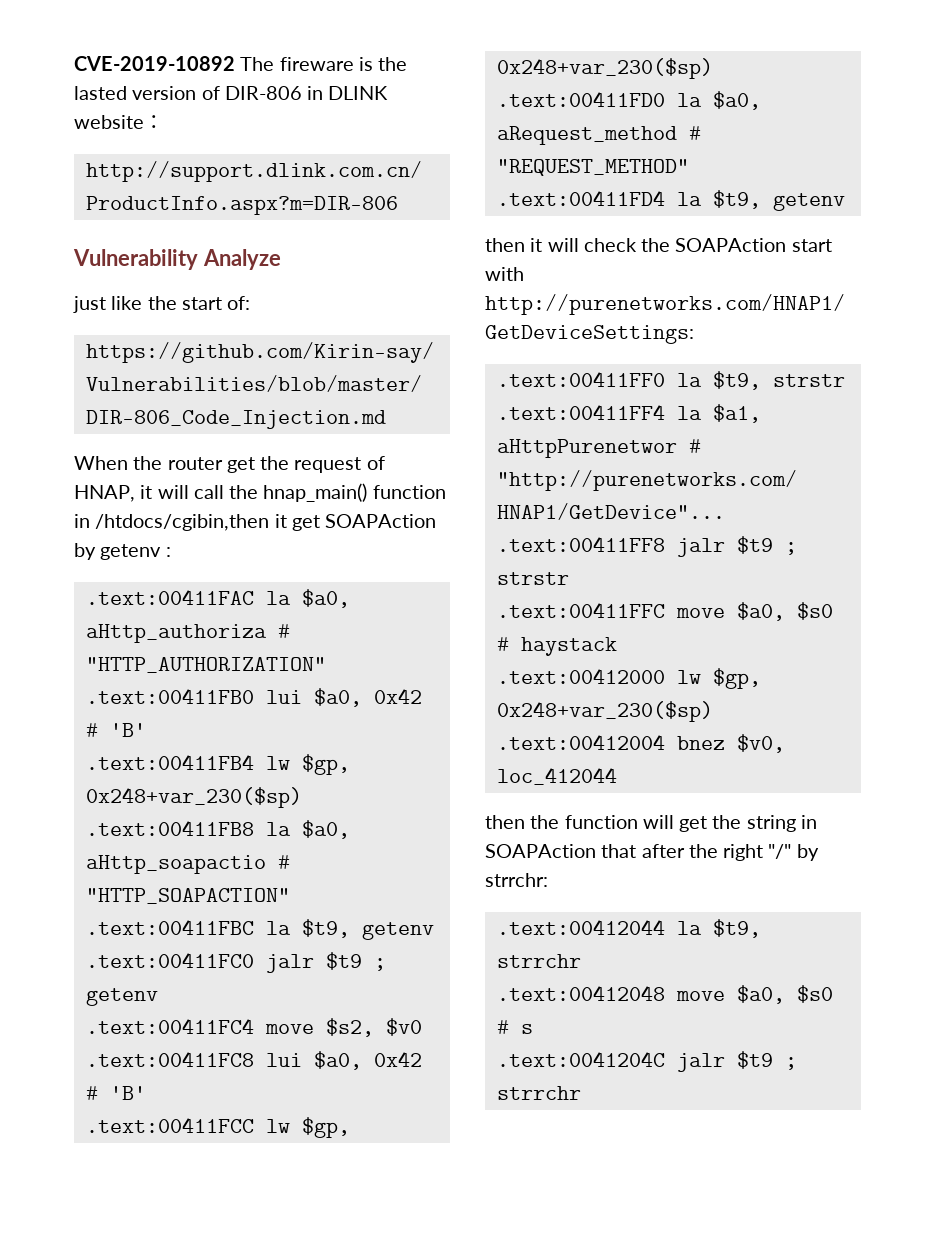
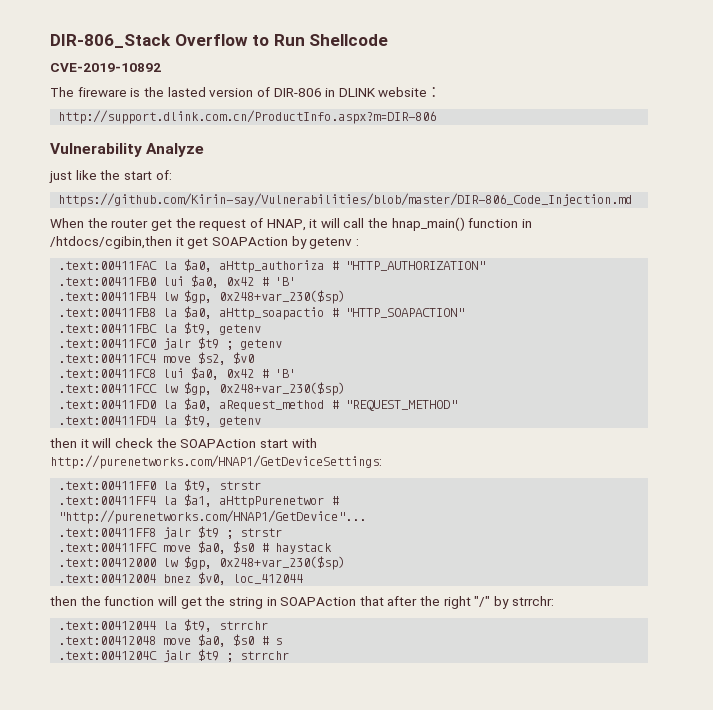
(74, 63) none -> [50,34,389,48] DIR-806_Stack Overflow to Run Shellcode //
(235, 63) none -> (161, 67) //

